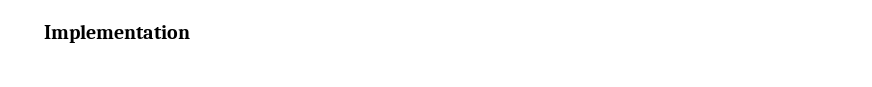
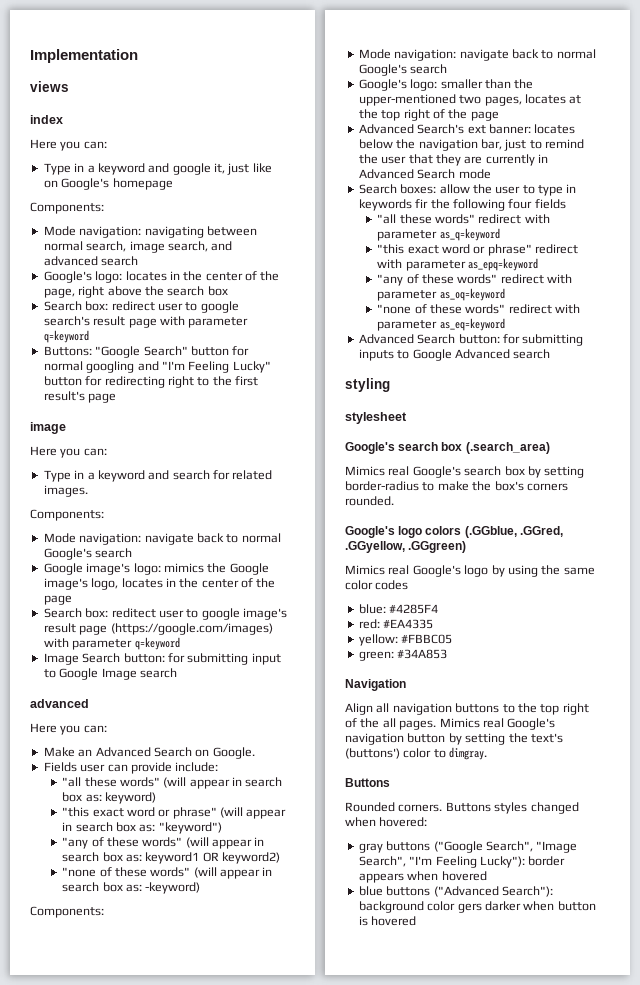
(190, 33) none -> [30,81,69,92] [30,115,63,124] [30,139,107,151] [43,163,272,175] [43,178,173,190] [30,202,104,214] [43,226,257,238] [43,241,233,253] [43,256,139,266] [43,271,280,283] [43,286,228,298] [43,301,239,313] [43,316,249,328] [43,330,89,343] [43,346,250,358] [43,361,271,373] [43,376,258,388] [43,391,117,403] [30,422,66,434] [30,446,107,458] [43,470,273,482] [43,485,88,497] [30,509,104,521] [43,533,281,545] [43,548,133,560] [43,563,269,575] [43,578,276,590] [43,595,72,605] [43,608,287,620] [43,623,273,635] [43,637,180,650] [43,653,281,665] [43,668,177,680] [30,699,89,708] [30,723,107,735] [43,747,255,759] [43,762,219,774] [62,777,283,789] [62,792,156,804] [62,807,287,819] [62,822,222,834] [62,837,265,849] [62,852,281,864] [62,867,273,879] [62,882,201,894] [30,906,104,918] [358,49,596,61] [358,64,448,76] [358,79,534,91] [358,94,582,106] [358,109,499,121] [358,124,576,134] [358,139,584,151] [358,154,548,166] [358,169,491,179] [358,184,577,196] [358,199,566,211] [377,214,550,224] [377,228,500,241] [377,244,579,256] [377,258,538,271] [377,274,573,286] [377,288,505,301] [377,304,581,314] [377,318,505,331] [358,334,584,346] [358,349,551,361] [345,378,390,392] [345,412,407,424] [345,442,550,454] [345,466,585,478] [345,481,568,491] [345,496,394,506] [345,526,563,538] [345,541,467,553] [345,565,595,577] [345,580,409,590] [358,604,439,614] [358,619,434,629] [358,634,453,646] [358,649,448,661] [345,679,406,691] [345,703,589,715] [345,718,556,730] [345,733,563,745] [345,747,488,760] [345,778,390,787] [345,802,579,814] [345,817,428,827] [358,841,578,853] [358,856,566,868] [358,871,487,883] [358,886,553,897] [358,901,596,913] [358,916,417,926] // views // index // Here you can: // Type in a keyword and google it, just like on Google's homepage // Components: // Mode navigation: navigating between normal search, image search, and advanced search // Google's logo: locates in the center of the page, right above the search box // Search box: redirect user to google search's result page with parameter q=keyword // Buttons: "Google Search" button for normal googling and "I'm Feeling Lucky" button for redirecting right to the first result's page // image // Here you can: // Type in a keyword and search for related images. // Components: // Mode navigation: navigate back to normal Google's search // Google image's logo: mimics the Google image's logo, locates in the center of the page // Search box: reditect user to google image's result page (https://google.com/images) with parameter q=keyword // Image Search button: for submitting input to Google Image search // advanced // Here you can: // Make an Advanced Search on Google. // Fields user can provide include: // "all these words" (will appear in search box as: keyword) // "this exact word or phrase" (will appear in search box as: "keyword") // "any of these words" (will appear in search box as: keyword1 OR keyword2) // "none of these words" (will appear in search box as: -keyword) // Components: // Mode navigation: navigate back to normal Google's search // Google's logo: smaller than the upper-mentioned two pages, locates at the top right of the page // Advanced Search's ext banner: locates below the navigation bar, just to remind the user that they are currently in Advanced Search mode // Search boxes: allow the user to type in keywords fir the following four fields // "all these words" redirect with parameter as_q=keyword // "this exact word or phrase" redirect with parameter as_epq=keyword // "any of these words" redirect with parameter as_oq=keyword // "none of these words" redirect with parameter as_eq=keyword // Advanced Search button: for submitting inputs to Google Advanced search // styling // stylesheet // Google's search box (.search_area) // Mimics real Google's search box by setting border-radius to make the box's corners rounded. // Google's logo colors (.GGblue, .GGred, .GGyellow, .GGgreen) // Mimics real Google's logo by using the same color codes // blue: #4285F4 // red: #EA4335 // yellow: #FBBC05 // green: #34A853 // Navigation // Align all navigation buttons to the top right of the all pages. Mimics real Google's navigation button by setting the text's (buttons') color to dimgray. // Buttons // Rounded corners. Buttons styles changed when hovered: // gray buttons ("Google Search", "Image Search", "I'm Feeling Lucky"): border appears when hovered // blue buttons ("Advanced Search"): background color gers darker when button is hovered

